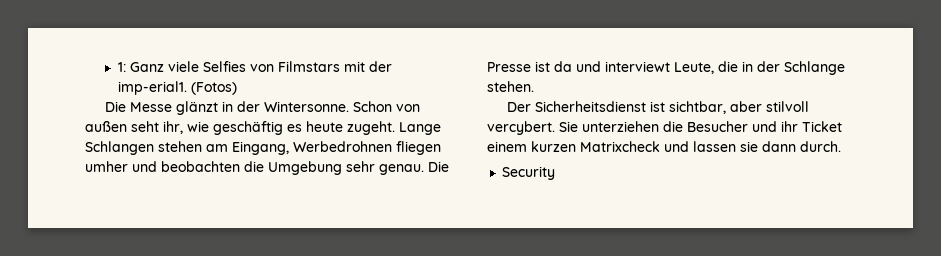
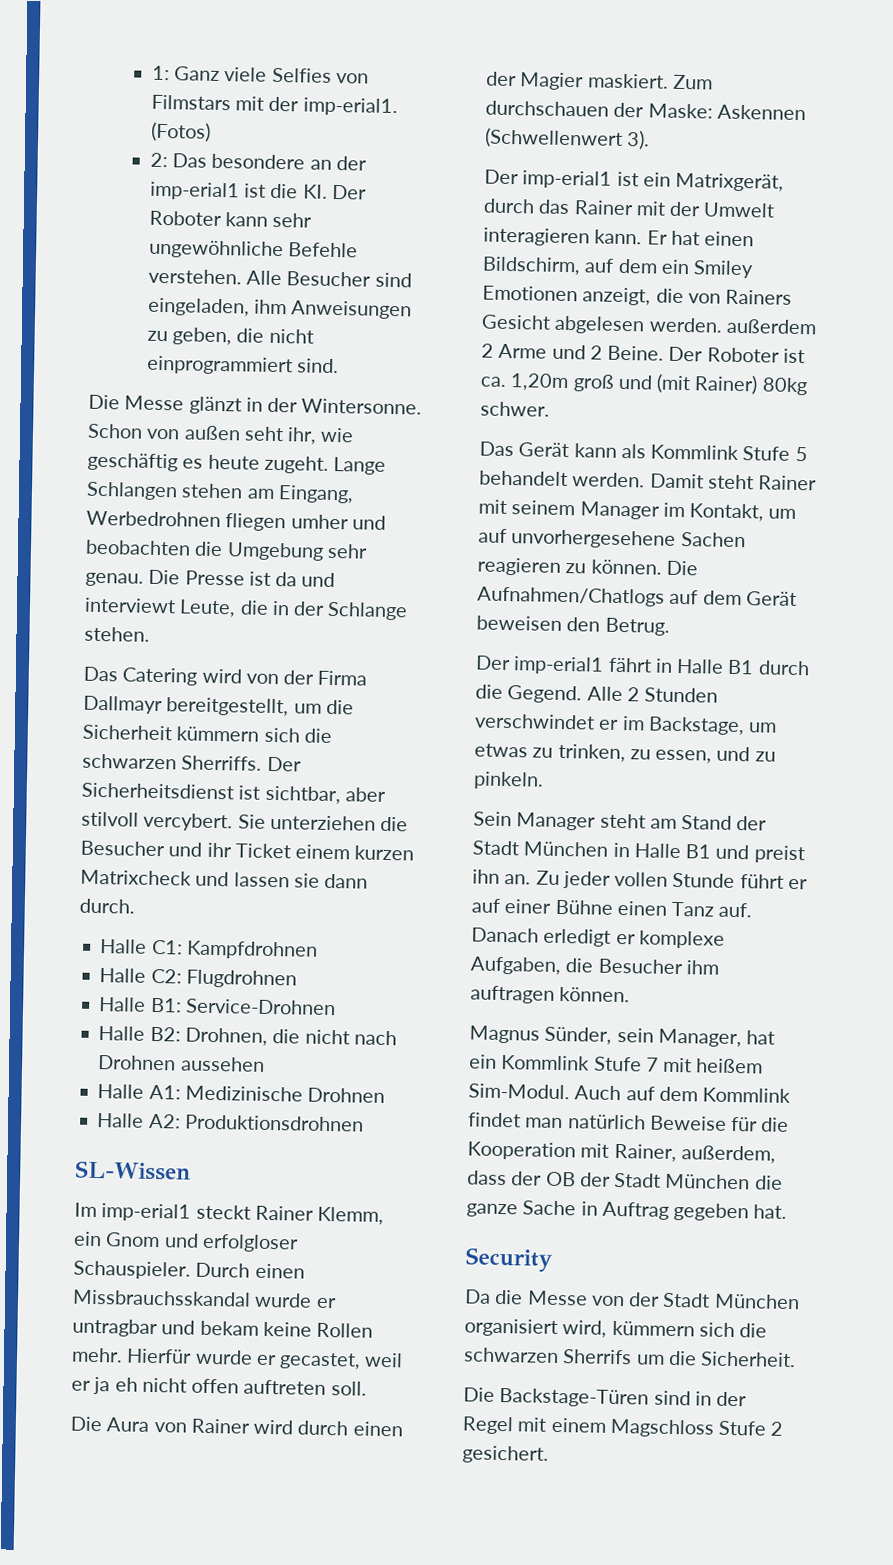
(238, 88) none -> [149,152,367,171] [149,181,367,201] [148,210,313,228] [148,239,359,260] [147,268,412,288] [147,297,413,320] [146,327,314,346] [146,355,340,376] // 2: Das besondere an der imp-erial1 ist die KI. Der Roboter kann sehr ungewöhnliche Befehle verstehen. Alle Besucher sind eingeladen, ihm Anweisungen zu geben, die nicht einprogrammiert sind.
(534, 86) none -> [83,666,368,686] [83,695,354,717] [82,724,332,744] [82,753,263,771] Das Catering wird von der Firma Dallmayr bereitgestellt, um die Sicherheit kümmern sich die schwarzen Sherriffs.
[502,166,556,180] Security -> [100,939,318,960] [99,968,297,989] [98,997,336,1016] [98,1026,397,1046] [97,1055,265,1072] [97,1084,386,1103] [96,1113,364,1132] [75,1160,191,1181] [74,1202,385,1225] [73,1231,299,1253] [73,1260,305,1280] [72,1289,337,1309] [72,1318,374,1338] [71,1347,404,1370] [71,1376,367,1396] [70,1416,403,1437] [486,71,713,91] [485,100,806,121] [484,127,651,150] [484,169,785,192] [483,198,776,218] [483,227,755,247] [482,256,755,279] [482,285,793,306] [481,314,817,335] [481,343,805,364] [480,373,808,396] [480,401,550,417] [479,441,808,462] [479,470,818,491] [478,499,797,522] [478,528,746,549] [477,557,698,576] [477,586,797,607] [476,615,670,636] [475,655,810,676] [475,684,719,704] [474,713,778,736] [474,743,776,764] [473,771,544,790] [473,811,768,831] [472,840,805,864] [472,869,808,890] [471,898,753,918] [471,927,725,949] [470,956,719,976] [470,985,631,1004] [469,1025,776,1048] [469,1054,764,1074] [468,1083,792,1104] [468,1112,790,1132] [467,1141,776,1164] [467,1170,783,1190] [466,1200,788,1222] [465,1247,553,1272] [465,1289,800,1310] [464,1318,768,1338] [464,1347,797,1368] [463,1387,748,1408] [462,1416,785,1438] [462,1445,549,1464] Halle C1: Kampfdrohnen // Halle C2: Flugdrohnen // Halle B1: Service-Drohnen // Halle B2: Drohnen, die nicht nach Drohnen aussehen // Halle A1: Medizinische Drohnen // Halle A2: Produktionsdrohnen // SL-Wissen // Im imp-erial1 steckt Rainer Klemm, ein Gnom und erfolgloser Schauspieler. Durch einen Missbrauchsskandal wurde er untragbar und bekam keine Rollen mehr. Hierfür wurde er gecastet, weil er ja eh nicht offen auftreten soll. // Die Aura von Rainer wird durch einen der Magier maskiert. Zum durchschauen der Maske: Askennen (Schwellenwert 3). // Der imp-erial1 ist ein Matrixgerät, durch das Rainer mit der Umwelt interagieren kann. Er hat einen Bildschirm, auf dem ein Smiley Emotionen anzeigt, die von Rainers Gesicht abgelesen werden. außerdem 2 Arme und 2 Beine. Der Roboter ist ca. 1,20m groß und (mit Rainer) 80kg schwer. // Das Gerät kann als Kommlink Stufe 5 behandelt werden. Damit steht Rainer mit seinem Manager im Kontakt, um auf unvorhergesehene Sachen reagieren zu können. Die Aufnahmen/Chatlogs auf dem Gerät beweisen den Betrug. // Der imp-erial1 fährt in Halle B1 durch die Gegend. Alle 2 Stunden verschwindet er im Backstage, um etwas zu trinken, zu essen, und zu pinkeln. // Sein Manager steht am Stand der Stadt München in Halle B1 und preist ihn an. Zu jeder vollen Stunde führt er auf einer Bühne einen Tanz auf. Danach erledigt er komplexe Aufgaben, die Besucher ihm auftragen können. // Magnus Sünder, sein Manager, hat ein Kommlink Stufe 7 mit heißem Sim-Modul. Auch auf dem Kommlink findet man natürlich Beweise für die Kooperation mit Rainer, außerdem, dass der OB der Stadt München die ganze Sache in Auftrag gegeben hat. // Security // Da die Messe von der Stadt München organisiert wird, kümmern sich die schwarzen Sherrifs um die Sicherheit. // Die Backstage-Türen sind in der Regel mit einem Magschloss Stufe 2 gesichert.

